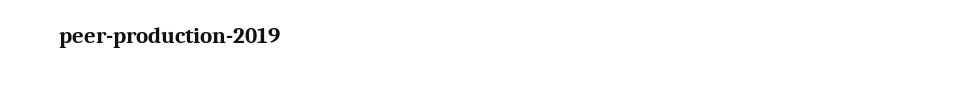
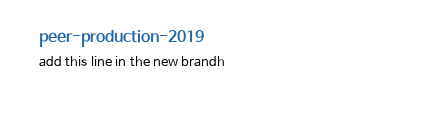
(280, 37) none -> [39,56,226,67] // add this line in the new brandh

